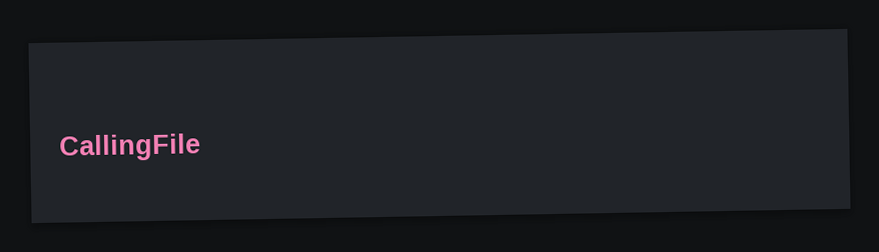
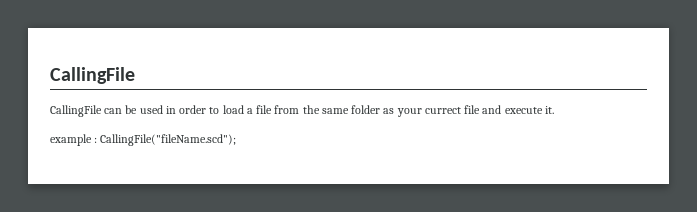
[59,133,201,162] CallingFile -> [50,67,135,84] [50,105,554,117] [50,134,237,146] CallingFile // CallingFile can be used in order to load a file from the same folder as your currect file and execute it. // example : CallingFile("fileName.scd");

